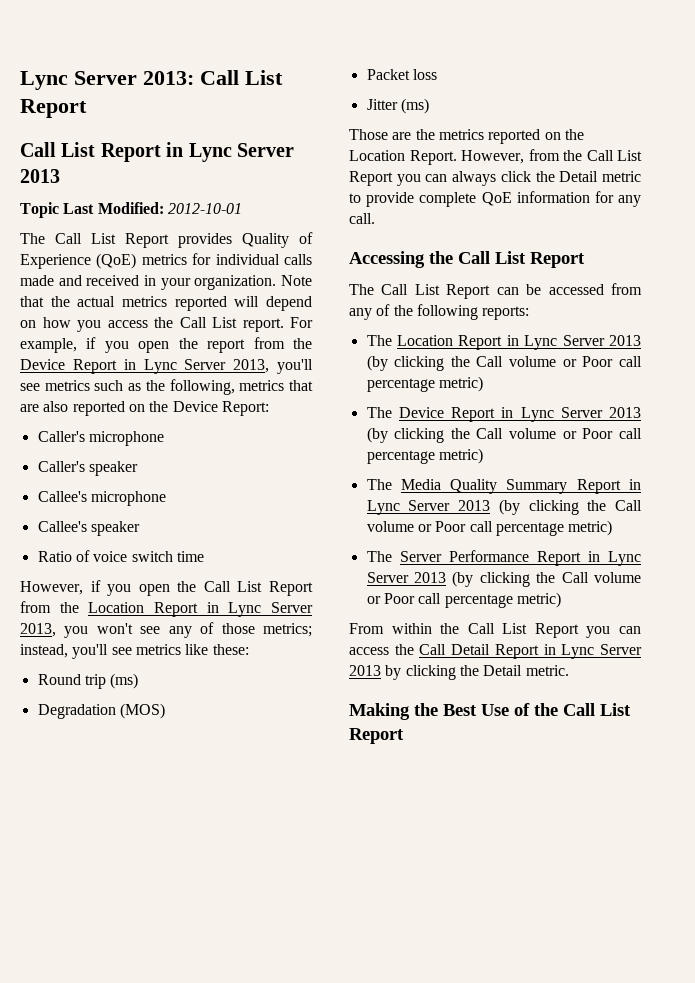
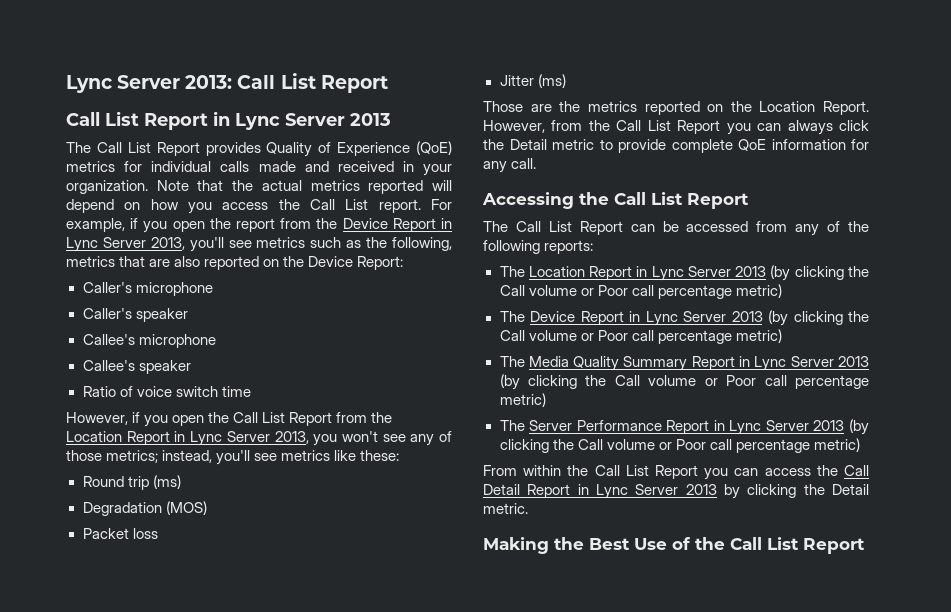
[20,202,242,218] // Topic Last Modified: 2012-10-01 -> (391, 119) none

